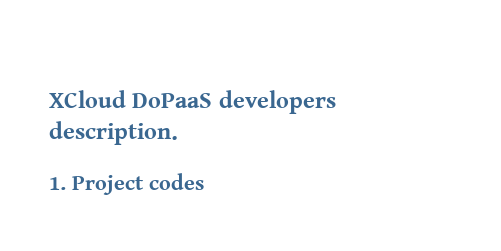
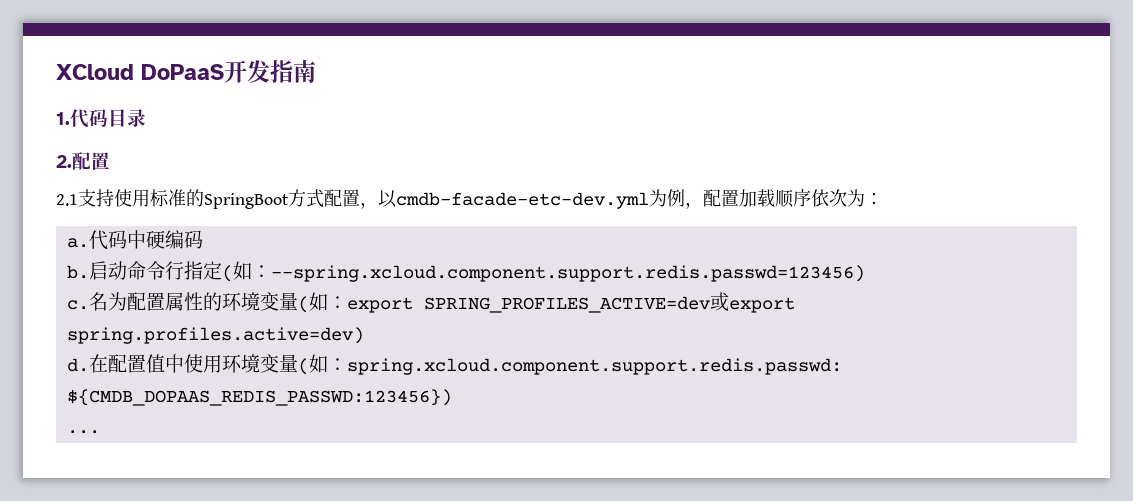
[218,90,336,114] [49,121,178,145] developers description. -> [224,60,316,83] 开发指南
[72,173,204,195] Project codes -> [70,109,146,128] [56,152,110,170] [56,189,883,209] [66,230,203,250] [66,261,865,282] [66,292,795,313] [66,327,364,344] [66,354,842,375] [66,389,452,406] [66,430,100,434] 代码目录 // 2.配置 // 2.1支持使用标准的SpringBoot方式配置，以cmdb-facade-etc-dev.yml为例，配置加载顺序依次为： // a.代码中硬编码 // b.启动命令行指定(如：--spring.xcloud.component.support.redis.passwd=123456) // c.名为配置属性的环境变量(如：export SPRING_PROFILES_ACTIVE=dev或export spring.profiles.active=dev) // d.在配置值中使用环境变量(如：spring.xcloud.component.support.redis.passwd: ${CMDB_DOPAAS_REDIS_PASSWD:123456}) // ...

